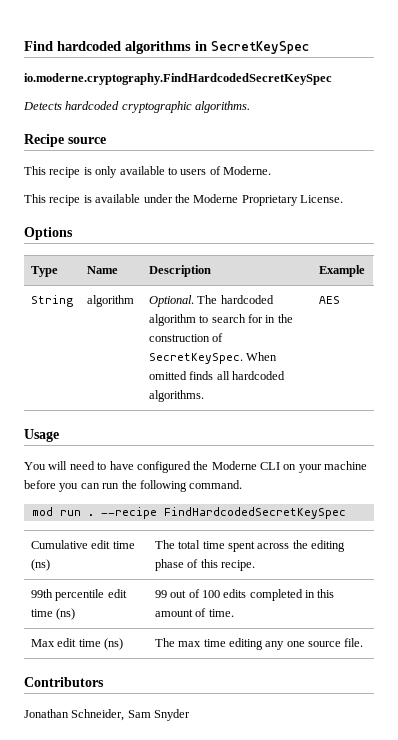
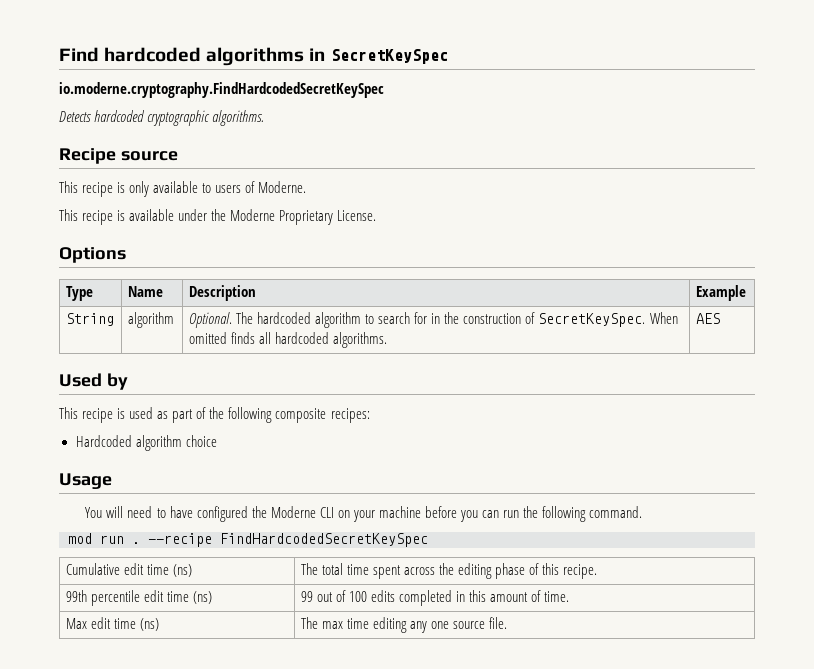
(340, 300) none -> [59,373,128,390] [59,407,370,423] [75,435,217,451] // Used by // This recipe is used as part of the following composite recipes: // Hardcoded algorithm choice
[24,677,104,687] [24,709,191,721] // Contributors // Jonathan Schneider, Sam Snyder -> (508, 623) none

